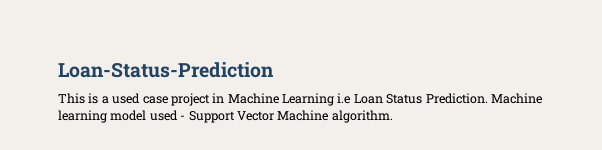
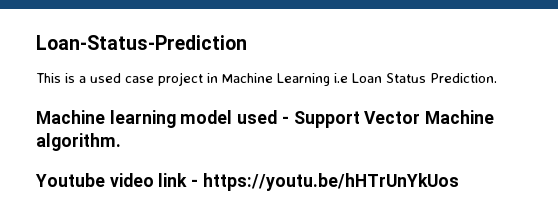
(488, 98) none -> (497, 78) //
(393, 116) none -> [35,173,459,191] // Youtube video link - https://youtu.be/hHTrUnYkUos

